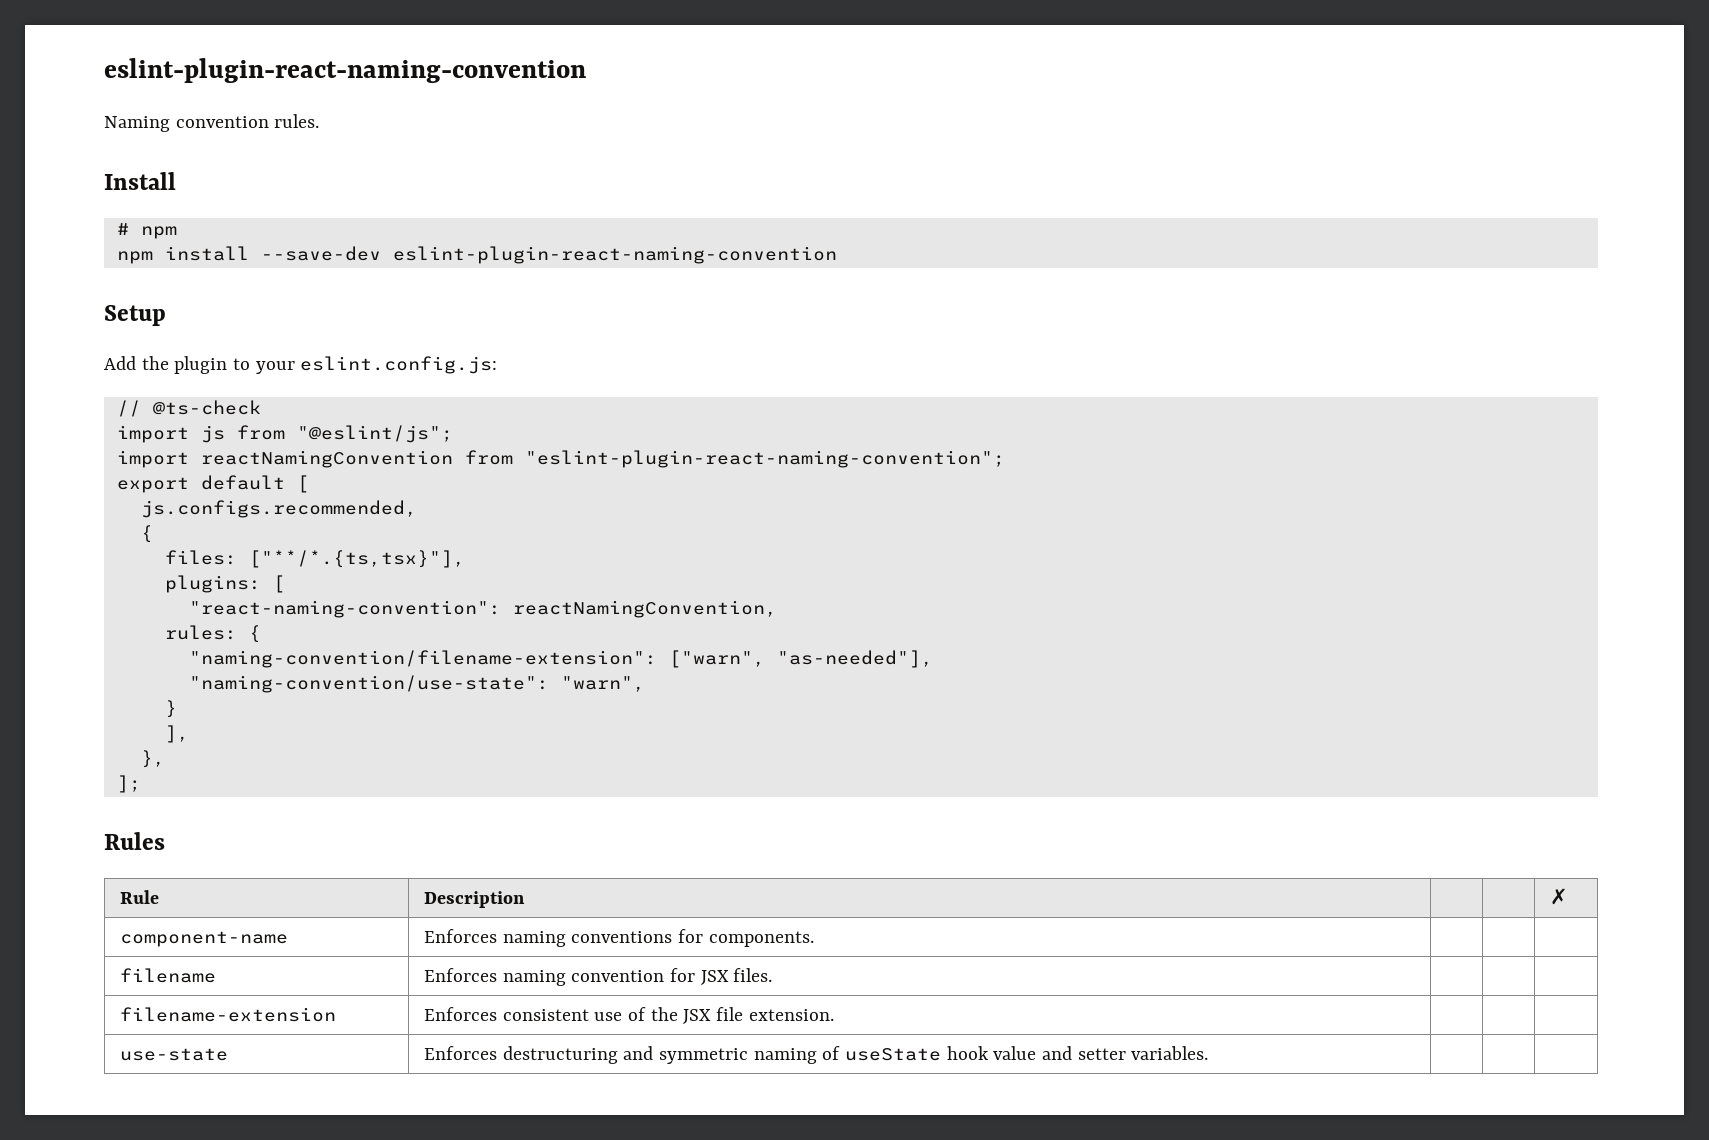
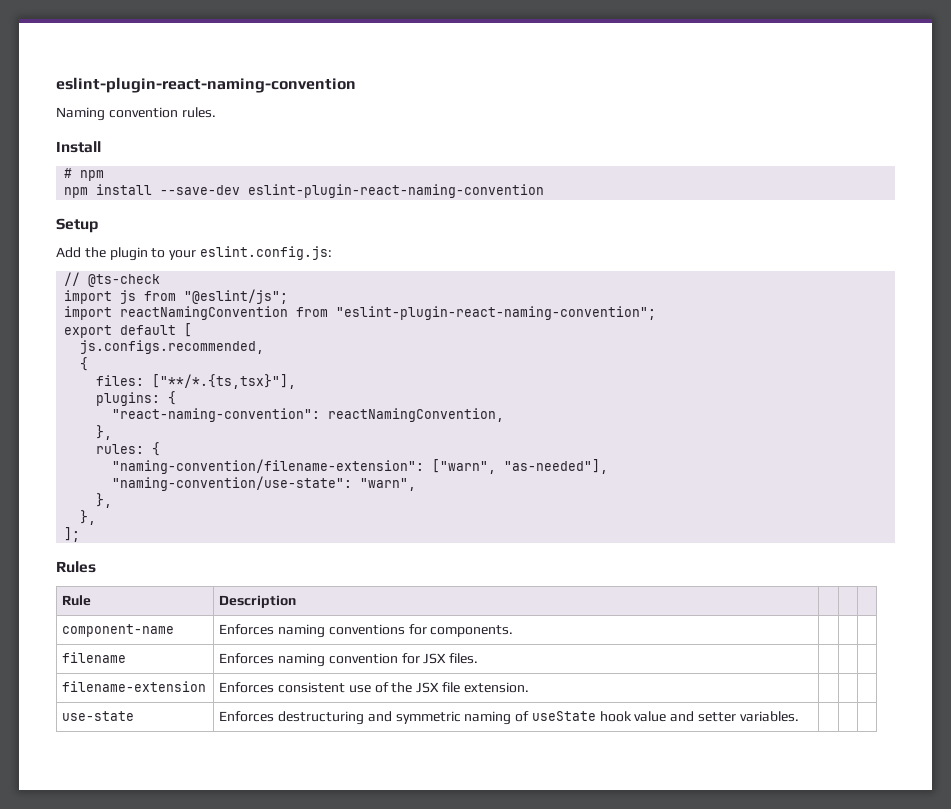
[272,575,285,593] [ -> [168,391,177,405] {
(777, 609) none -> [96,425,113,440] // },
[164,700,177,718] [164,725,189,743] } // ], -> [96,493,113,508] },
[1549,888,1568,905] ✗ -> (297, 601) none

